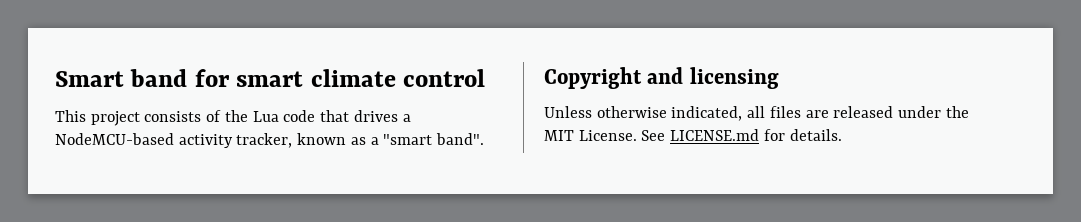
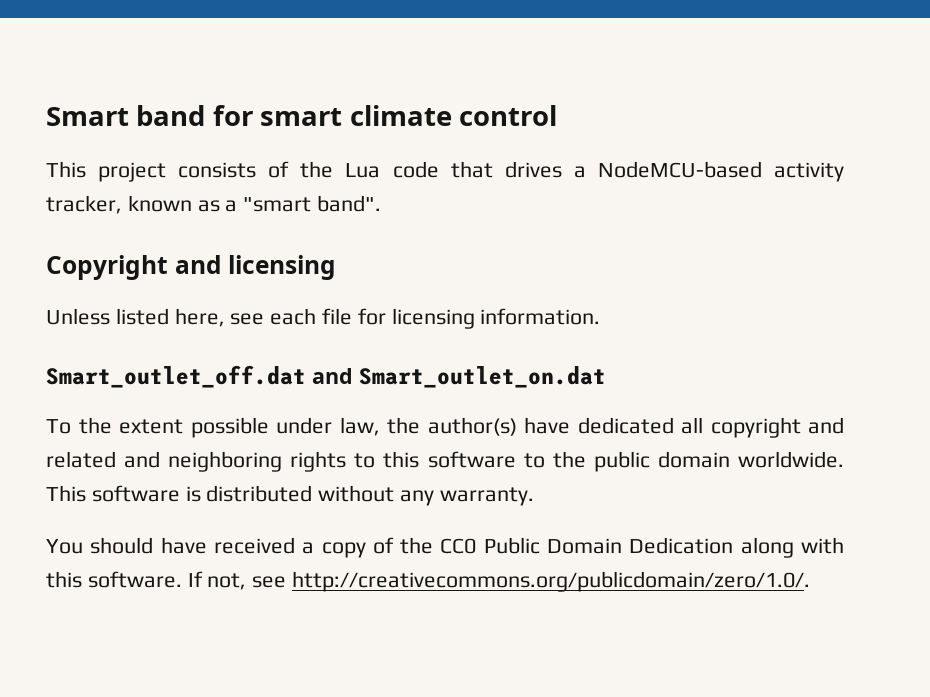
[596,106,969,121] [544,129,842,141] otherwise indicated, all files are released under the MIT License. See LICENSE.md for details. -> [115,308,601,329] [46,365,606,388] [46,417,844,438] [46,451,844,472] [46,485,534,506] [46,537,844,558] [46,571,811,592] listed here, see each file for licensing information. // Smart_outlet_off.dat and Smart_outlet_on.dat // To the extent possible under law, the author(s) have dedicated all copyright and related and neighboring rights to this software to the public domain worldwide. This software is distributed without any warranty. // You should have received a copy of the CC0 Public Domain Dedication along with this software. If not, see http://creativecommons.org/publicdomain/zero/1.0/.

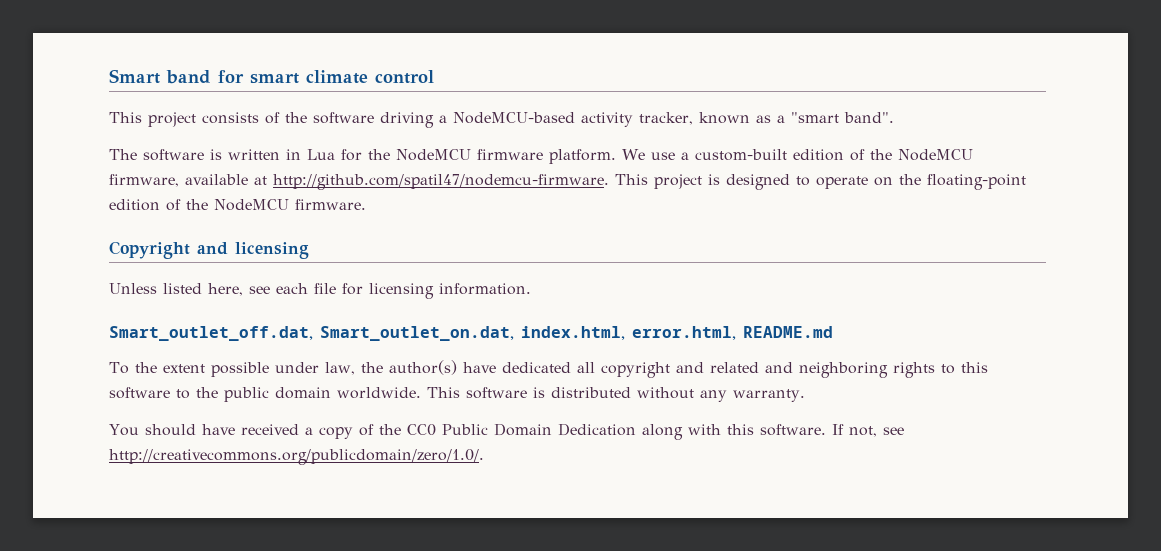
[345,161,562,178] Lua code that drives -> [313,112,434,128] software driving
(382, 203) none -> [109,149,973,164] [109,174,1026,190] [109,199,366,211] // The software is written in Lua for the NodeMCU firmware platform. We use a custom-built edition of the NodeMCU firmware, available at http://github.com/spatil47/nodemcu-firmware. This project is designed to operate on the floating-point edition of the NodeMCU firmware.
[46,365,606,388] Smart_outlet_off.dat and Smart_outlet_on.dat -> [109,326,833,341] Smart_outlet_off.dat, Smart_outlet_on.dat, index.html, error.html, README.md

